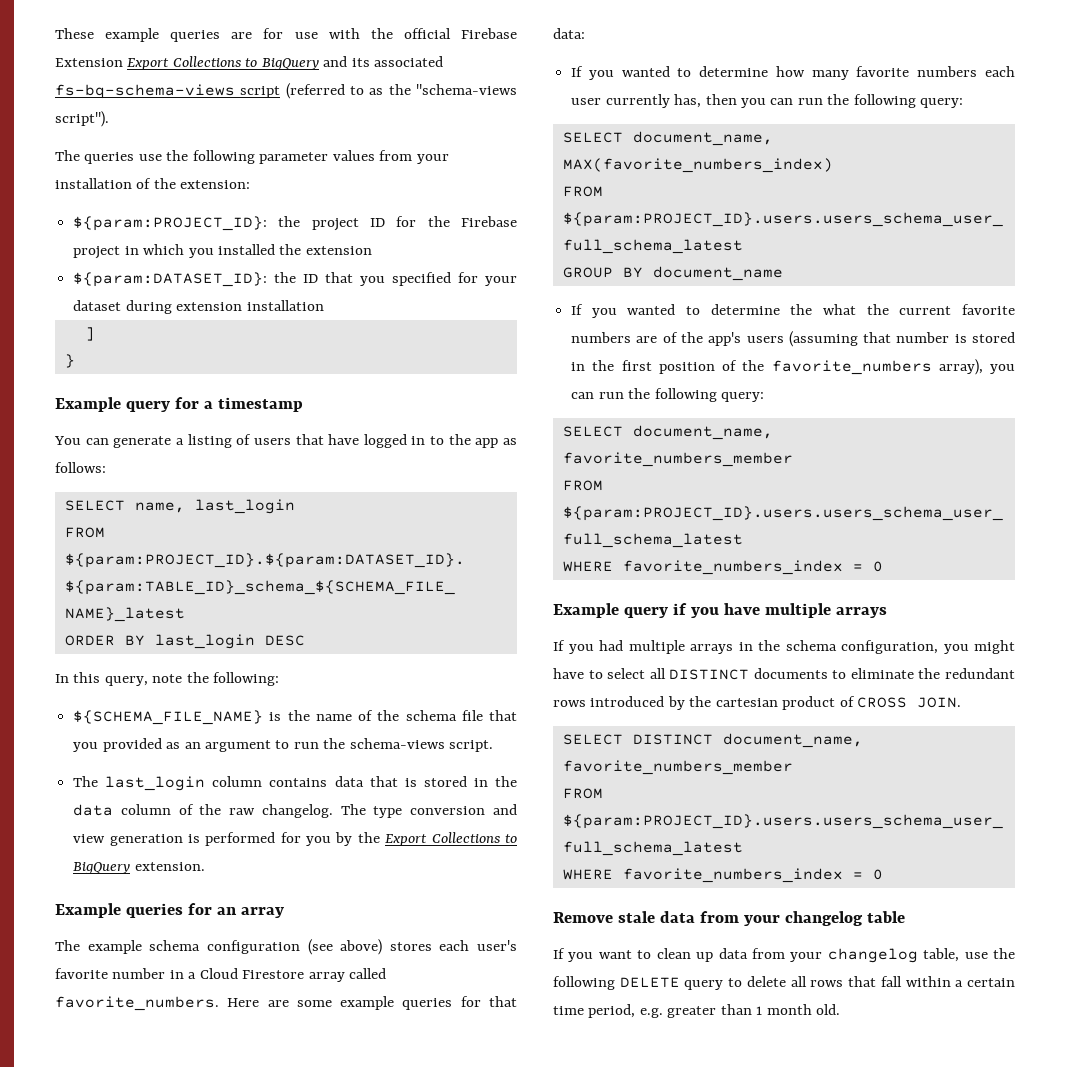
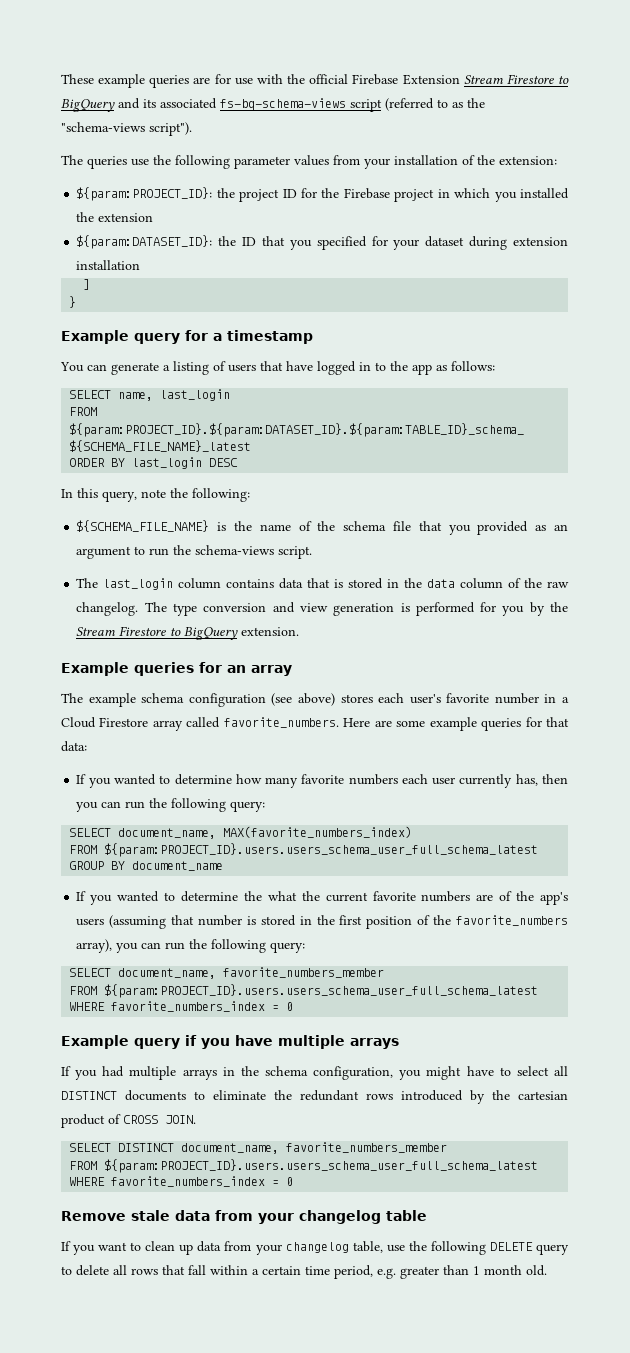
[127,56,241,70] Export Collections -> [463,74,554,84] Stream Firestore
[385,832,500,846] Export Collections -> [76,626,167,636] Stream Firestore

